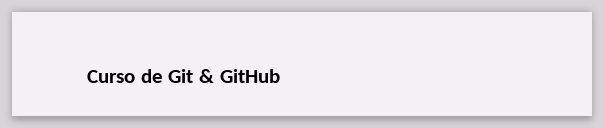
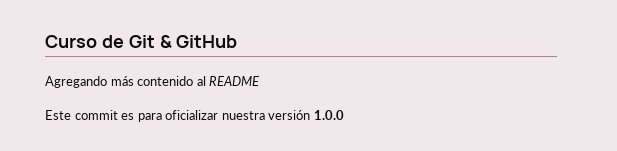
(280, 76) none -> [45,76,261,88] [45,110,344,122] // Agregando más contenido al README // Este commit es para oficializar nuestra versión 1.0.0

